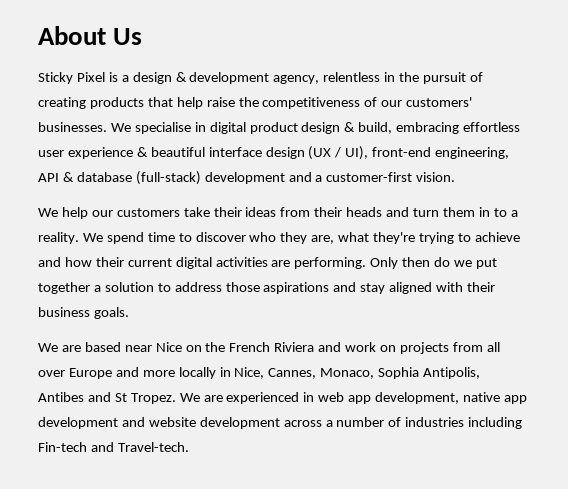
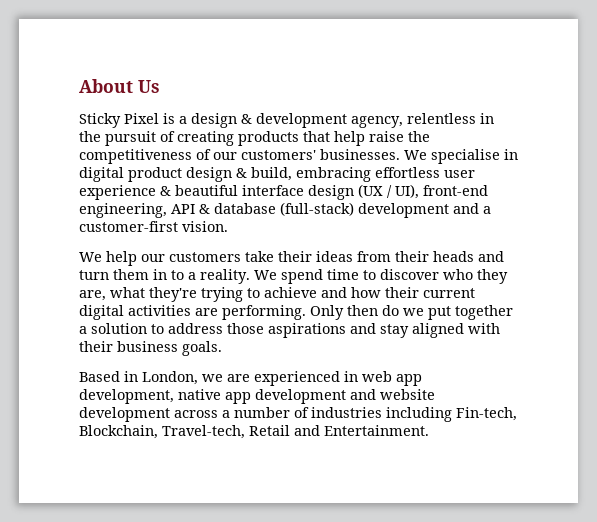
[38,342,500,354] [38,367,481,379] [38,392,200,404] We are based near Nice on the French Riviera and work on projects from all over Europe and more locally in Nice, Cannes, Monaco, Sophia Antipolis, Antibes and St Tropez. We -> [79,371,223,385] Based in London, we
[38,442,189,452] Fin-tech and Travel-tech. -> [456,407,517,421] [79,425,429,439] Fin-tech, Blockchain, Travel-tech, Retail and Entertainment.

